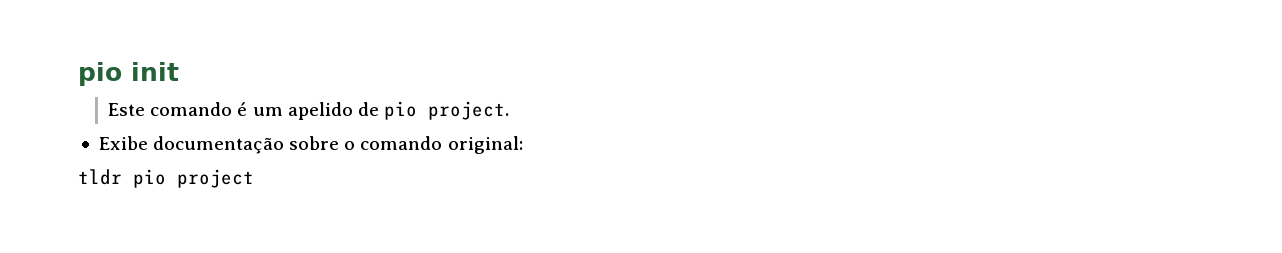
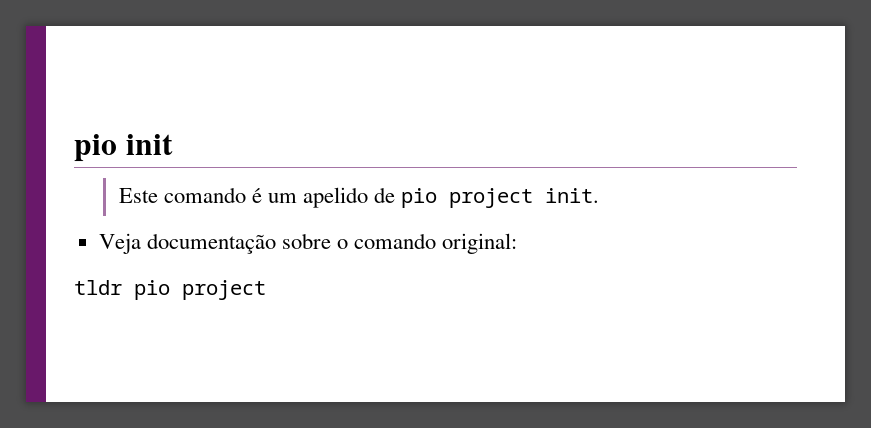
[427,101,509,120] [98,136,148,150] project. // Exibe -> [449,188,600,208] [98,233,141,254] project init. // Veja

